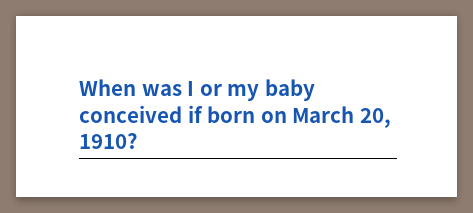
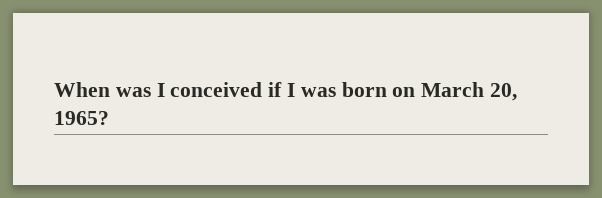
[199,79,315,101] [79,105,203,123] or my baby conceived if -> [170,82,336,97] conceived if I was
[79,133,138,149] 1910? -> [54,111,109,125] 1965?

